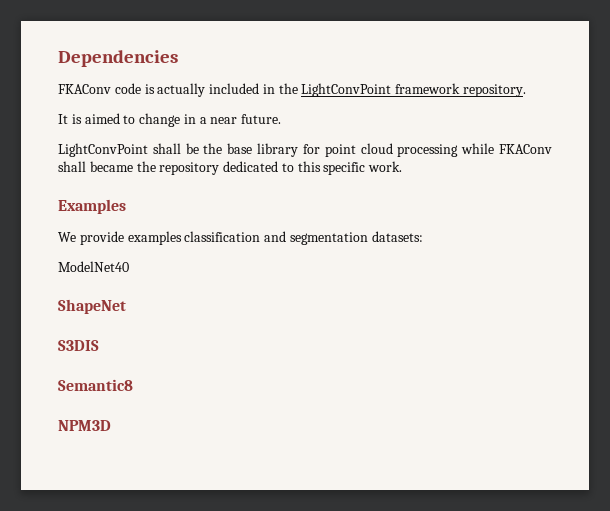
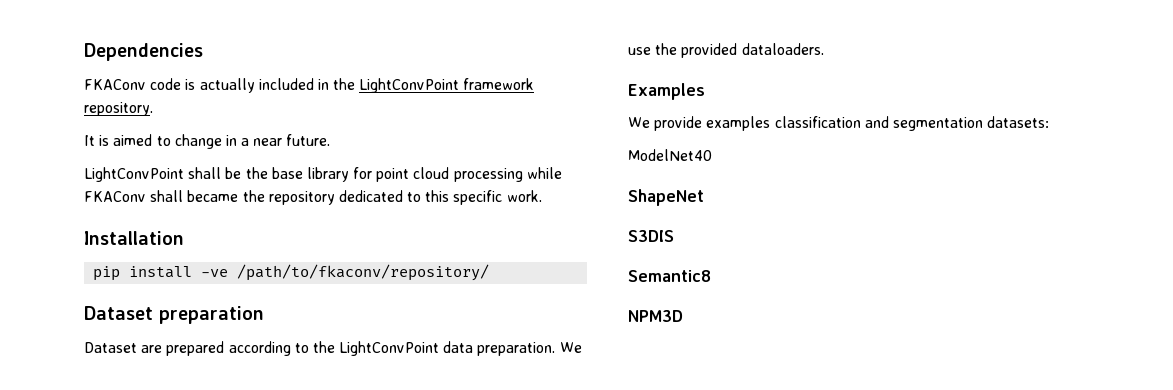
(403, 166) none -> [84,231,184,245] [93,264,490,281] [84,306,264,324] [84,341,582,356] [628,43,824,58] // Installation // pip install -ve /path/to/fkaconv/repository/ // Dataset preparation // Dataset are prepared according to the LightConvPoint data preparation. We use the provided dataloaders.

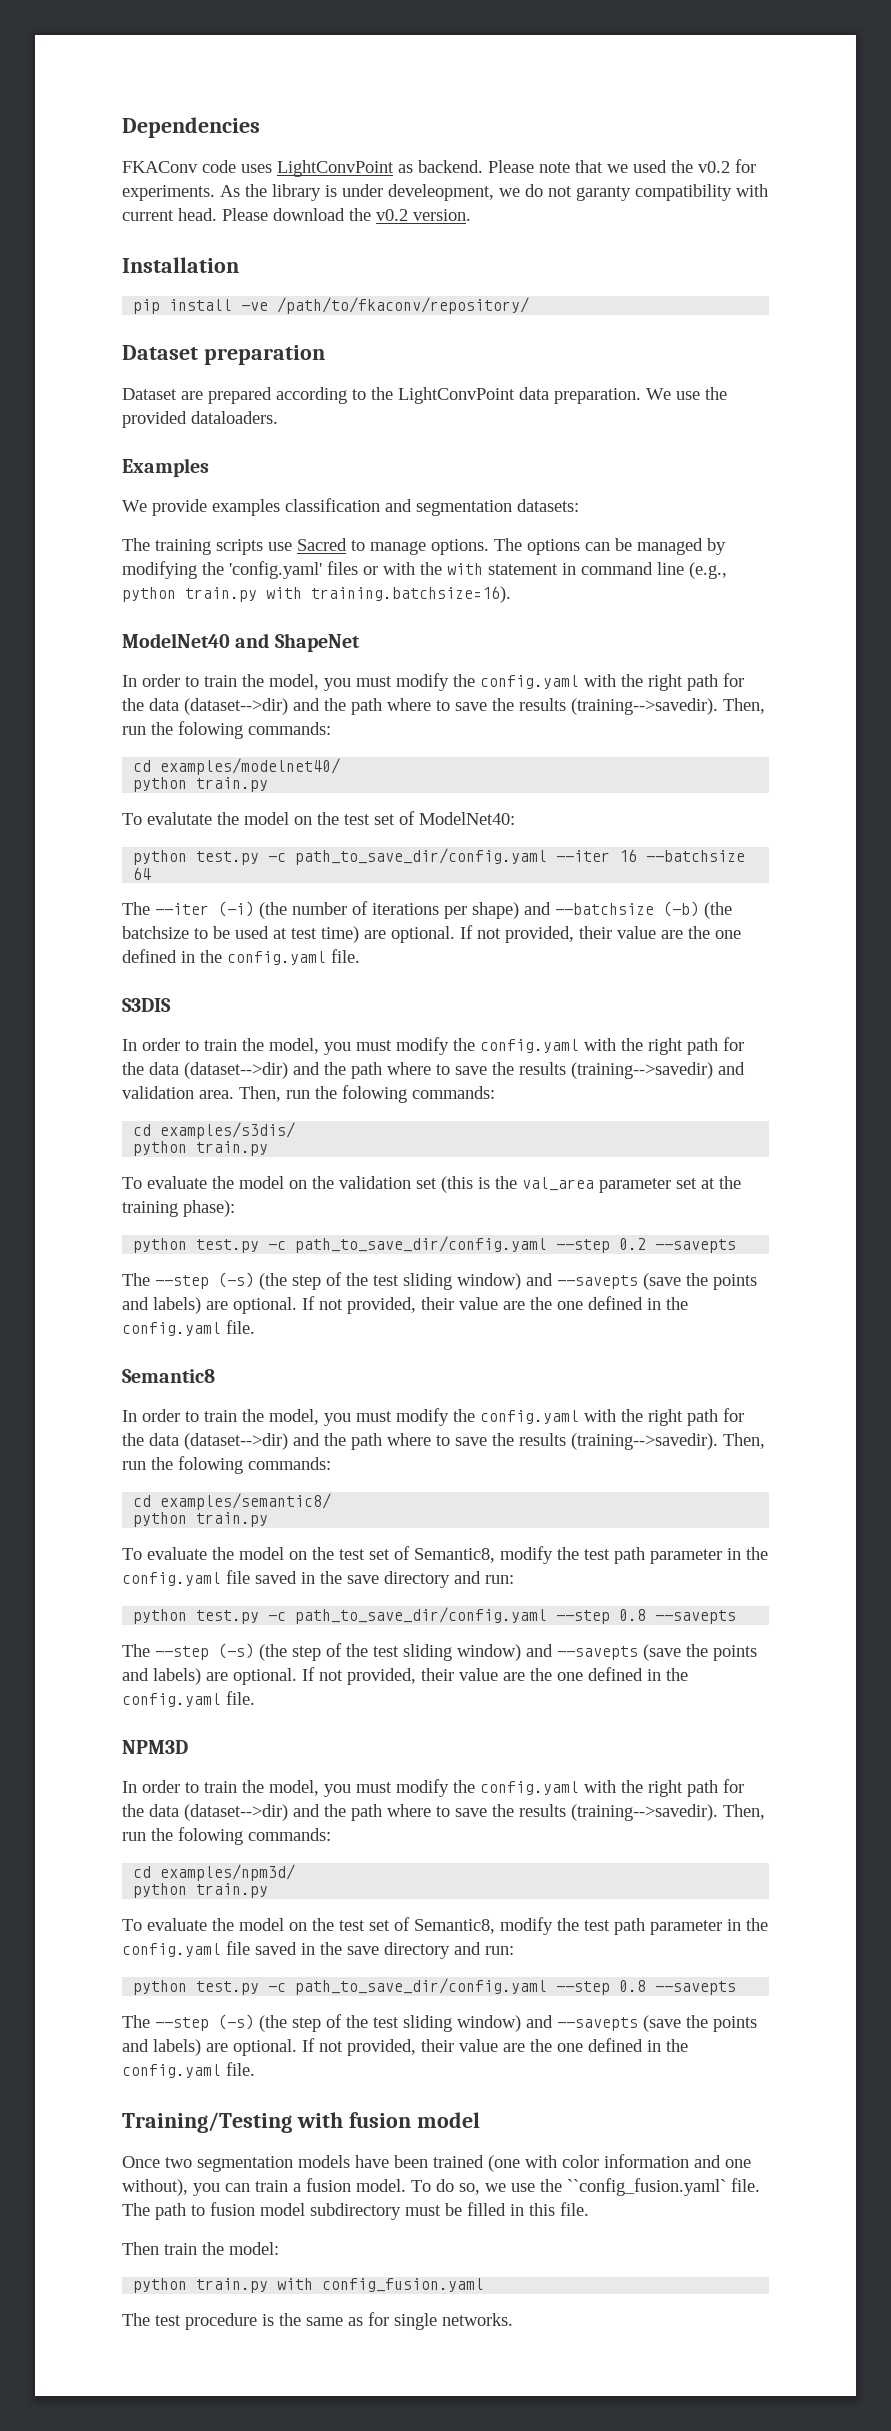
[185,78,535,93] [84,102,153,116] [84,134,331,149] [84,167,562,182] [84,190,542,205] is actually included in the LightConvPoint framework repository. // It is aimed to change in a near future. // LightConvPoint shall be the base library for point cloud processing while FKAConv shall became the repository dedicated to this specific work. -> [241,159,756,177] [122,184,768,201] [122,208,471,221] uses LightConvPoint as backend. Please note that we used the v0.2 for experiments. As the library is under develeopment, we do not garanty compatibility with current head. Please download the v0.2 version.
[628,149,712,161] [628,189,704,206] [628,230,674,242] [628,270,711,282] [628,310,683,322] ModelNet40 // ShapeNet // S3DIS // Semantic8 // NPM3D -> [122,538,726,555] [122,561,727,579] [122,586,511,603] [122,633,360,652] [122,673,744,691] [122,698,765,715] [122,721,331,739] [133,758,341,775] [133,777,269,792] [122,811,515,825] [133,848,746,865] [133,867,152,880] [122,901,732,919] [122,925,741,943] [122,949,360,965] [122,998,171,1012] [122,1037,744,1055] [122,1062,745,1079] [122,1085,495,1103] [133,1122,296,1139] [133,1141,269,1156] [122,1176,741,1193] [122,1200,235,1217] [133,1236,737,1253] [122,1272,757,1290] [122,1296,688,1314] [122,1320,255,1336] [122,1369,215,1383] [122,1408,744,1426] [122,1433,765,1450] [122,1456,331,1474] [133,1493,332,1510] [133,1512,269,1527] [122,1546,768,1564] [122,1570,514,1588] [133,1607,737,1624] [122,1643,757,1661] [122,1667,688,1685] [122,1691,255,1707] [122,1740,188,1754] [122,1779,744,1797] [122,1804,765,1821] [122,1827,331,1845] [133,1864,296,1881] [133,1883,269,1898] [122,1917,768,1935] [122,1941,514,1959] [133,1978,737,1995] [122,2014,757,2032] [122,2038,688,2056] [122,2062,255,2078] [122,2112,480,2133] [122,2154,751,2172] [122,2178,760,2196] [122,2202,589,2220] [122,2242,279,2255] [133,2278,485,2293] [122,2312,513,2330] The training scripts use Sacred to manage options. The options can be managed by modifying the 'config.yaml' files or with the with statement in command line (e.g., python train.py with training.batchsize=16). // ModelNet40 and ShapeNet // In order to train the model, you must modify the config.yaml with the right path for the data (dataset-->dir) and the path where to save the results (training-->savedir). Then, run the folowing commands: // cd examples/modelnet40/ // python train.py // To evalutate the model on the test set of ModelNet40: // python test.py -c path_to_save_dir/config.yaml --iter 16 --batchsize 64 // The --iter (-i) (the number of iterations per shape) and --batchsize (-b) (the batchsize to be used at test time) are optional. If not provided, their value are the one defined in the config.yaml file. // S3DIS // In order to train the model, you must modify the config.yaml with the right path for the data (dataset-->dir) and the path where to save the results (training-->savedir) and validation area. Then, run the folowing commands: // cd examples/s3dis/ // python train.py // To evaluate the model on the validation set (this is the val_area parameter set at the training phase): // python test.py -c path_to_save_dir/config.yaml --step 0.2 --savepts // The --step (-s) (the step of the test sliding window) and --savepts (save the points and labels) are optional. If not provided, their value are the one defined in the config.yaml file. // Semantic8 // In order to train the model, you must modify the config.yaml with the right path for the data (dataset-->dir) and the path where to save the results (training-->savedir). Then, run the folowing commands: // cd examples/semantic8/ // python train.py // To evaluate the model on the test set of Semantic8, modify the test path parameter in the config.yaml file saved in the save directory and run: // python test.py -c path_to_save_dir/config.yaml --step 0.8 --savepts // The --step (-s) (the step of the test sliding window) and --savepts (save the points and labels) are optional. If not provided, their value are the one defined in the config.yaml file. // NPM3D // In order to train the model, you must modify the config.yaml with the right path for the data (dataset-->dir) and the path where to save the results (training-->savedir). Then, run the folowing commands: // cd examples/npm3d/ // python train.py // To evaluate the model on the test set of Semantic8, modify the test path parameter in the config.yaml file saved in the save directory and run: // python test.py -c path_to_save_dir/config.yaml --step 0.8 --savepts // The --step (-s) (the step of the test sliding window) and --savepts (save the points and labels) are optional. If not provided, their value are the one defined in the config.yaml file. // Training/Testing with fusion model // Once two segmentation models have been trained (one with color information and one without), you can train a fusion model. To do so, we use the ``config_fusion.yaml` file. The path to fusion model subdirectory must be filled in this file. // Then train the model: // python train.py with config_fusion.yaml // The test procedure is the same as for single networks.

